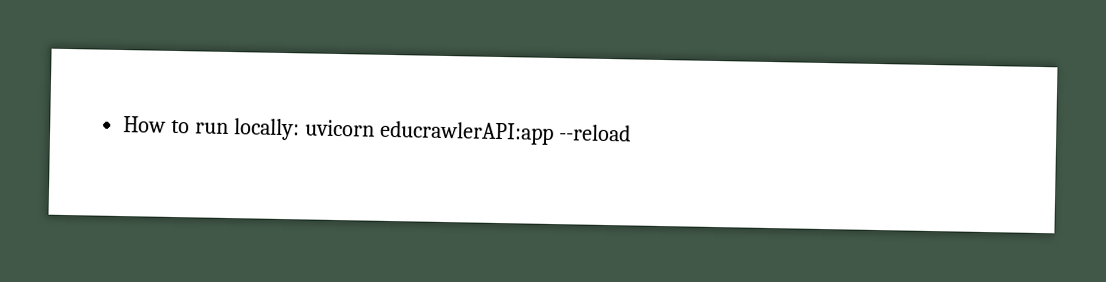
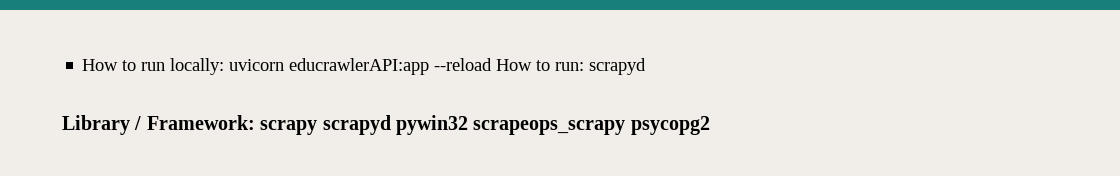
(631, 133) none -> [496,58,647,75] [62,115,710,135] How to run: scrapyd // Library / Framework: scrapy scrapyd pywin32 scrapeops_scrapy psycopg2

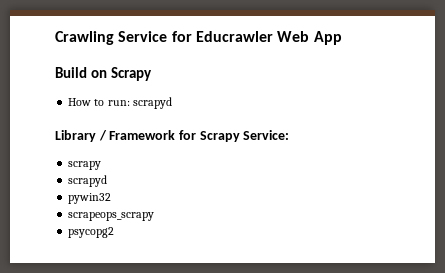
[82,58,493,75] How to run locally: uvicorn educrawlerAPI:app --reload -> [55,31,342,45] [55,67,152,81] Crawling Service for Educrawler Web App // Build on Scrapy //
[146,115,255,130] Framework: -> [109,130,290,142] Framework for Scrapy Service: //
[322,115,391,135] scrapyd -> [68,175,108,187] // scrapyd //
(468, 125) none -> (112, 198) //
(626, 127) none -> (155, 216) //

